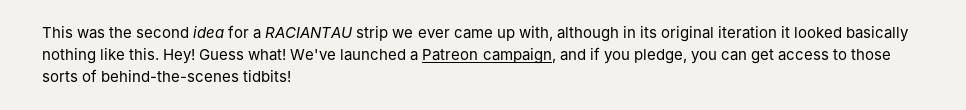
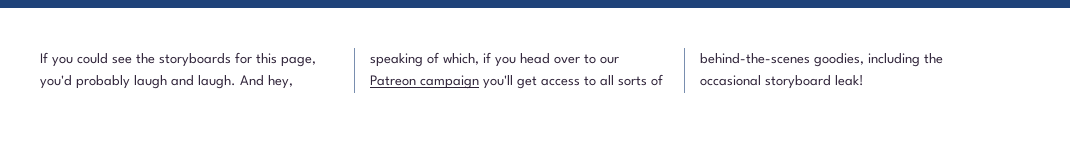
[42,25,910,42] [42,47,747,64] This was the second idea for a RACIANTAU strip we ever came up with, although in its original iteration it looked basically nothing like this. Hey! Guess what! We've launched a Patreon campaign, and if you pledge, you can -> [40,52,316,67] [40,75,293,89] [370,52,619,67] [370,75,513,89] If you could see the storyboards for this page, you'd probably laugh and laugh. And hey, speaking of which, if you head over to our Patreon campaign you'll
[850,49,891,60] those -> [600,75,614,86] all
[243,69,292,82] tidbits! -> [814,53,943,67] [700,75,864,89] goodies, including the occasional storyboard leak!

